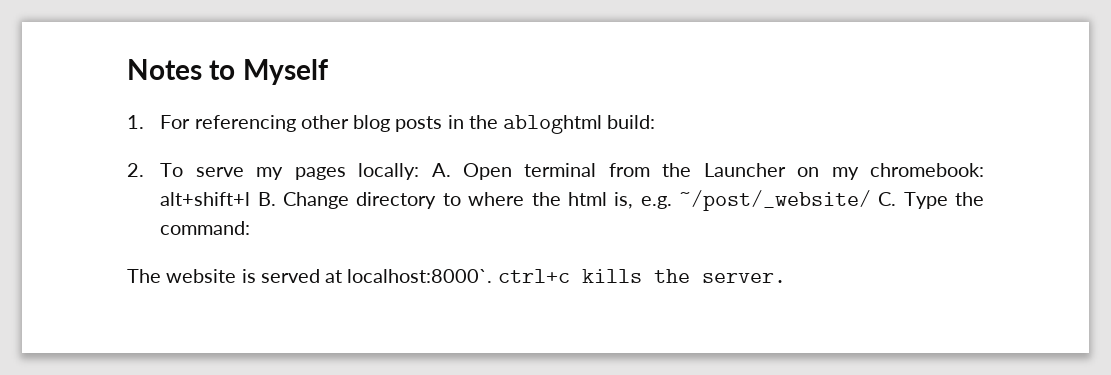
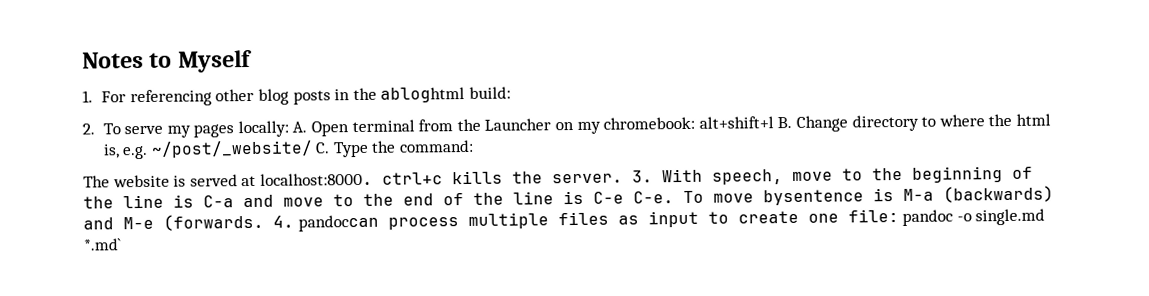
[347,269,493,283] localhost:8000`. -> [259,172,373,186] localhost:8000.
(786, 278) none -> [631,166,1033,185] [83,185,1054,209] [83,208,1046,232] [83,238,121,251] 3. With speech, move to the beginning of the line is C-a and move to the end of the line is C-e C-e. To move bysentence is M-a (backwards) and M-e (forwards. 4. pandoccan process multiple files as input to create one file: pandoc -o single.md *.md`

